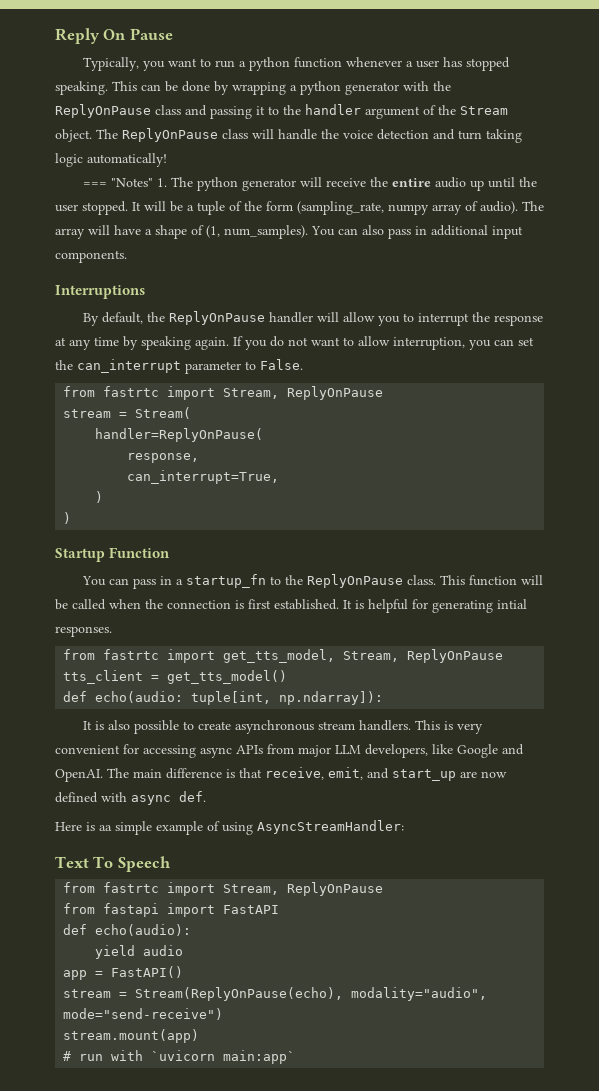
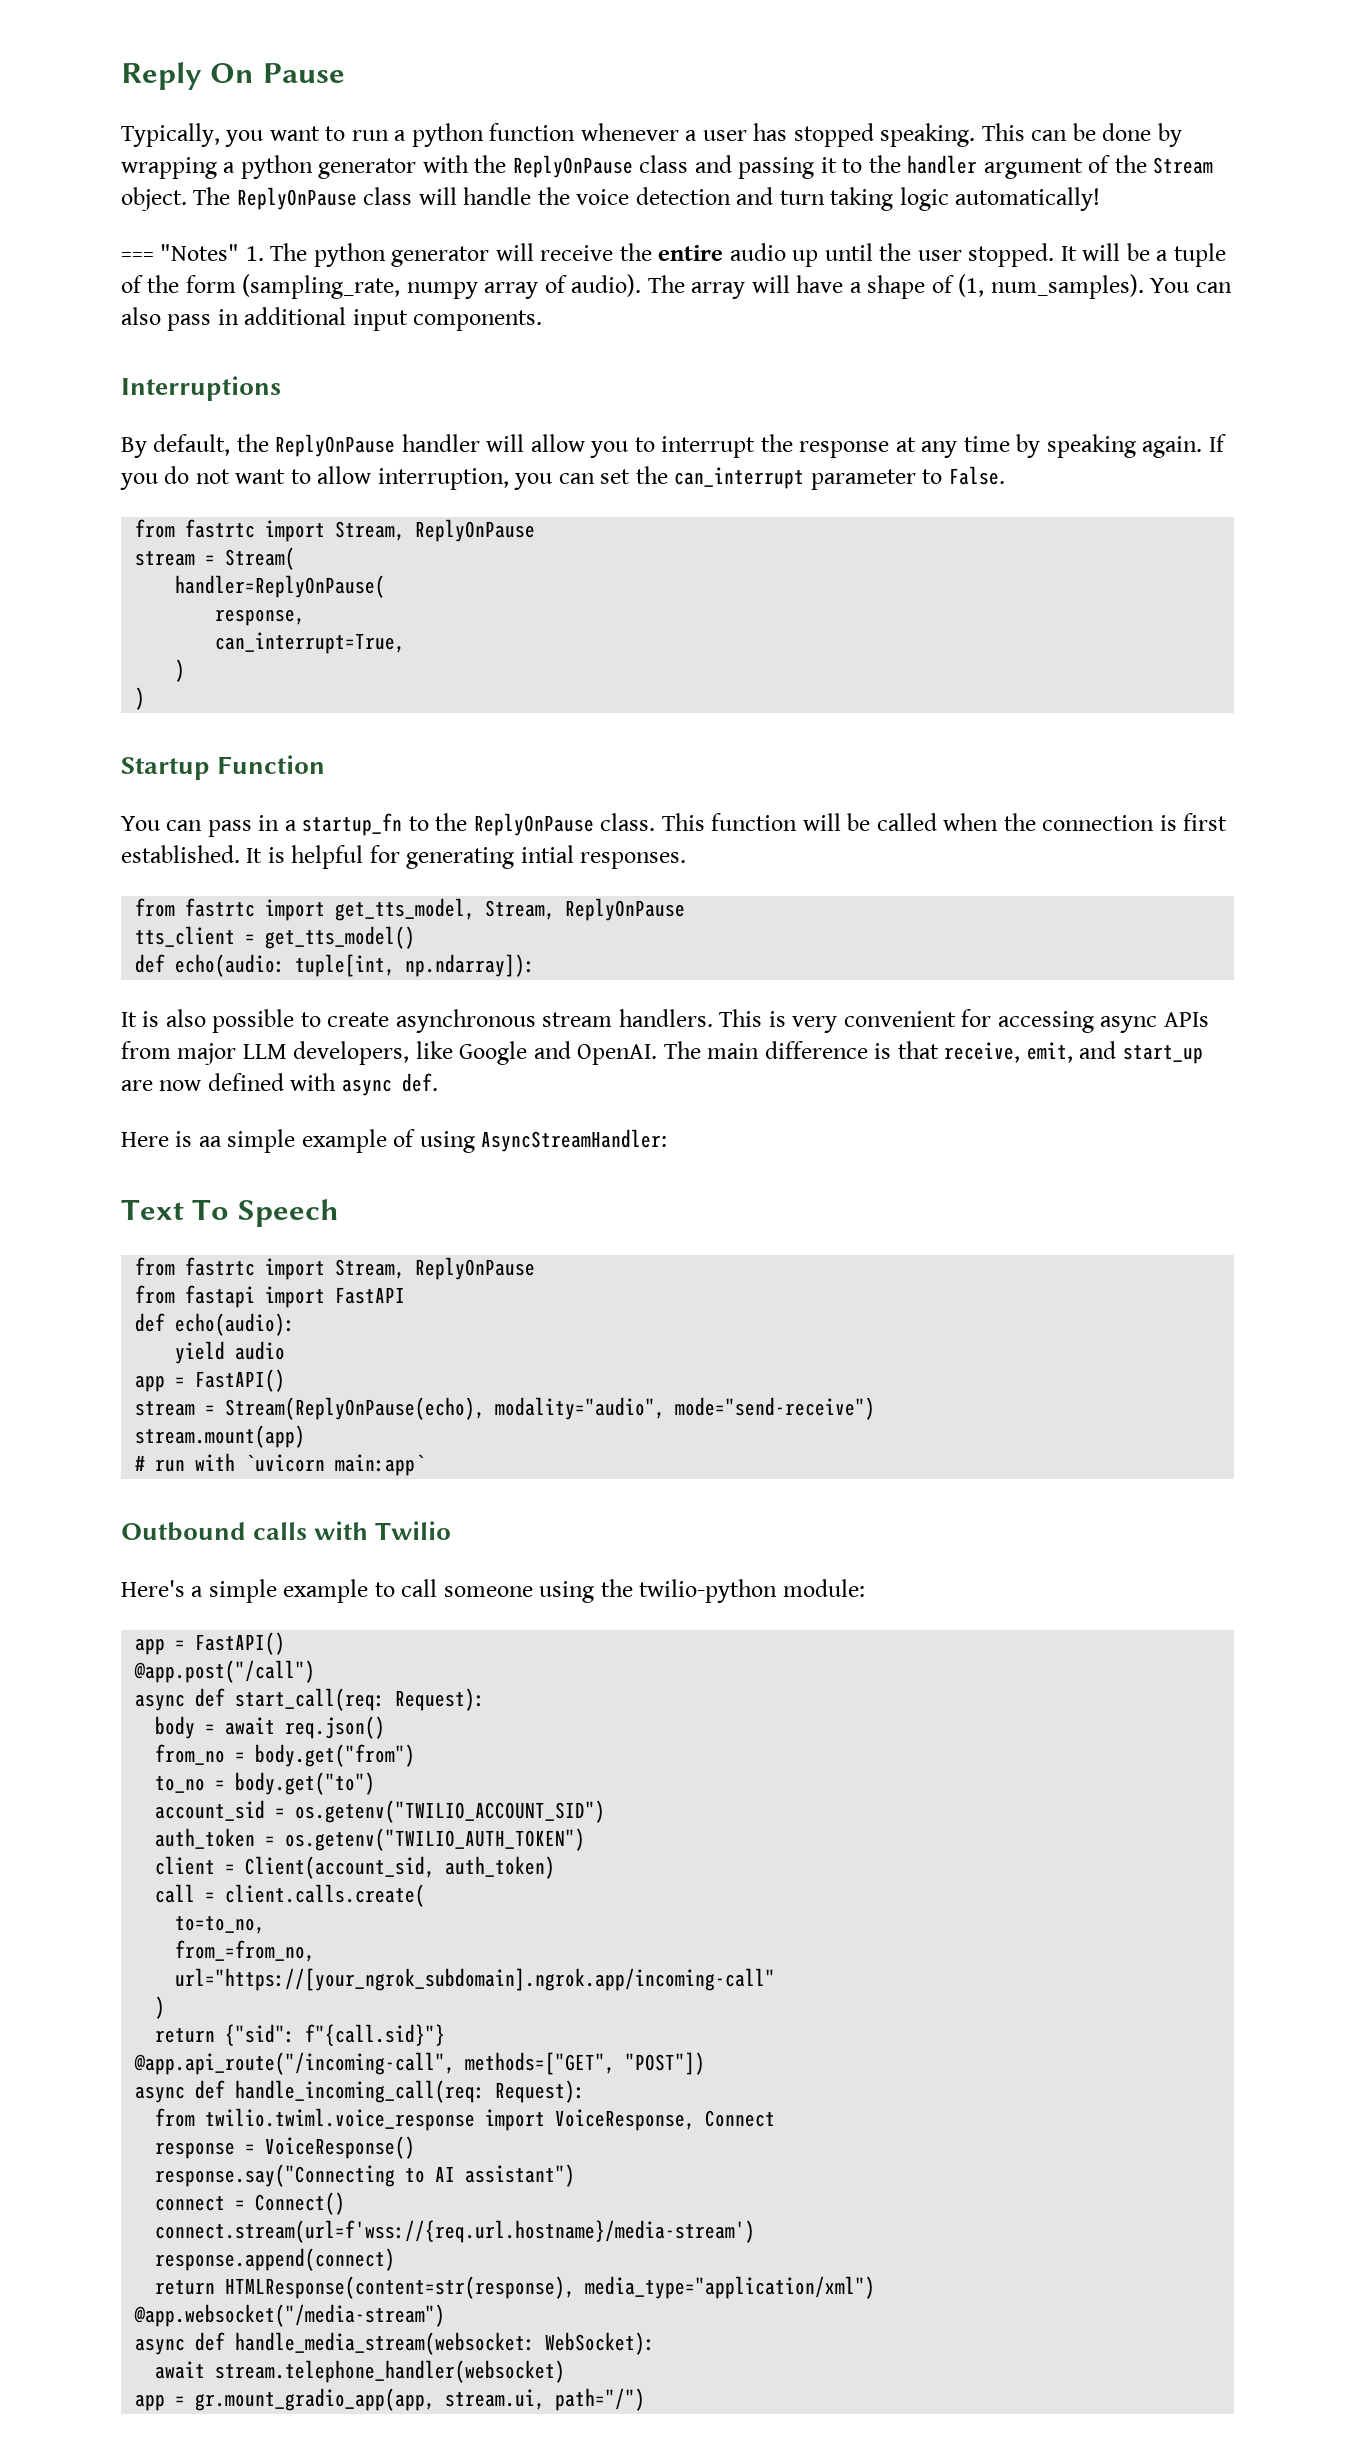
(296, 1057) none -> [121,1521,452,1541] [121,1579,865,1603] [135,1632,286,1655] [134,1660,316,1683] [135,1688,486,1711] [155,1716,386,1739] [155,1744,416,1767] [155,1772,376,1795] [155,1800,606,1823] [155,1828,586,1851] [155,1856,556,1879] [155,1884,426,1907] [175,1916,266,1934] [175,1940,316,1962] [175,1968,776,1991] [155,1996,166,2019] [155,2024,446,2046] [134,2052,706,2075] [135,2080,586,2103] [155,2108,776,2131] [155,2136,416,2159] [155,2164,576,2187] [155,2192,346,2215] [155,2220,756,2243] [155,2248,396,2271] [155,2276,876,2299] [134,2304,446,2327] [135,2332,656,2355] [155,2360,566,2383] [135,2388,646,2411] // Outbound calls with Twilio // Here's a simple example to call someone using the twilio-python module: // app = FastAPI() // @app.post("/call") // async def start_call(req: Request): // body = await req.json() // from_no = body.get("from") // to_no = body.get("to") // account_sid = os.getenv("TWILIO_ACCOUNT_SID") // auth_token = os.getenv("TWILIO_AUTH_TOKEN") // client = Client(account_sid, auth_token) // call = client.calls.create( // to=to_no, // from_=from_no, // url="https://[your_ngrok_subdomain].ngrok.app/incoming-call" // ) // return {"sid": f"{call.sid}"} // @app.api_route("/incoming-call", methods=["GET", "POST"]) // async def handle_incoming_call(req: Request): // from twilio.twiml.voice_response import VoiceResponse, Connect // response = VoiceResponse() // response.say("Connecting to AI assistant") // connect = Connect() // connect.stream(url=f'wss://{req.url.hostname}/media-stream') // response.append(connect) // return HTMLResponse(content=str(response), media_type="application/xml") // @app.websocket("/media-stream") // async def handle_media_stream(websocket: WebSocket): // await stream.telephone_handler(websocket) // app = gr.mount_gradio_app(app, stream.ui, path="/")

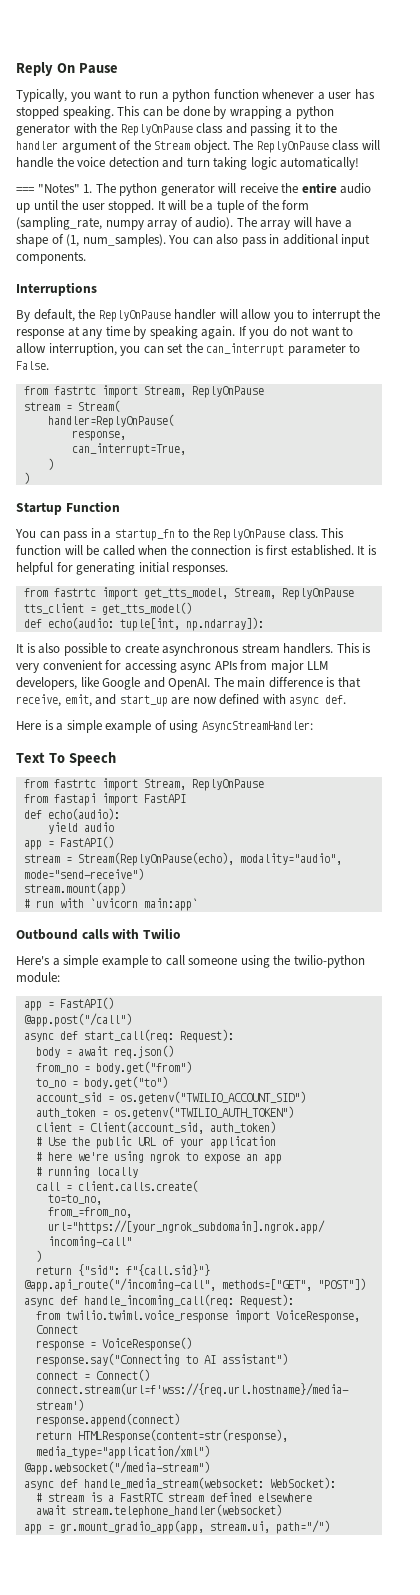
[520,845,574,863] intial -> [138,562,169,573] initial
[198,1136,222,1147] aa -> [56,723,64,731] a
(556, 1867) none -> [35,1136,276,1149] [35,1151,282,1164] [35,1166,138,1178] // # Use the public URL of your application // # here we're using ngrok to expose an app // # running locally
(656, 2343) none -> [35,1492,312,1502] // # stream is a FastRTC stream defined elsewhere

